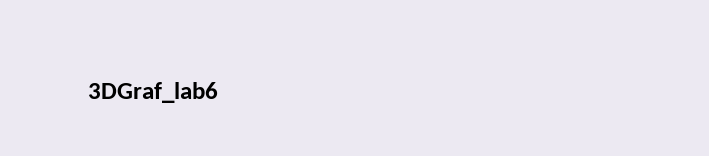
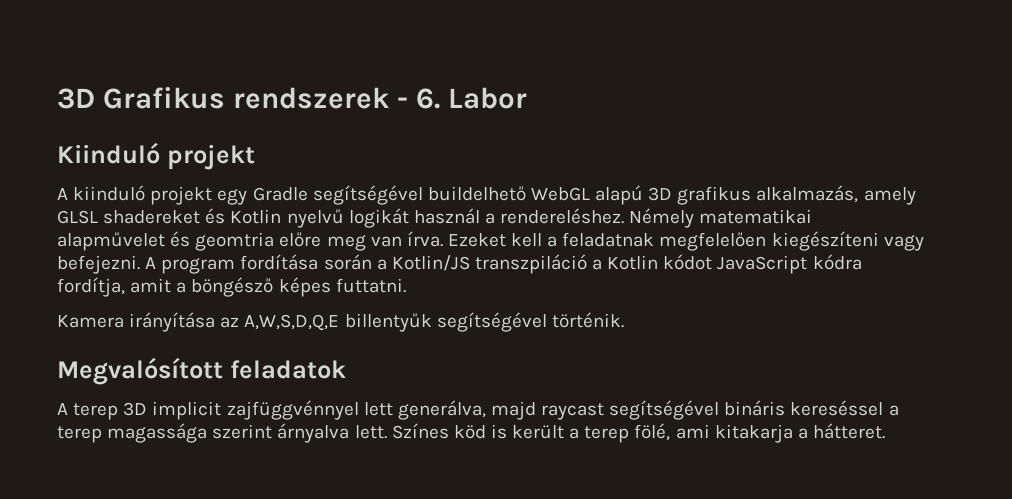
[88,82,218,103] 3DGraf_lab6 -> [57,87,527,109] [57,142,255,170] [57,185,916,205] [57,208,813,228] [57,231,924,251] [57,254,862,274] [57,277,406,297] [57,312,624,332] [57,357,346,385] [57,400,899,420] [57,423,885,443] 3D Grafikus rendszerek - 6. Labor // Kiinduló projekt // A kiinduló projekt egy Gradle segítségével buildelhető WebGL alapú 3D grafikus alkalmazás, amely GLSL shadereket és Kotlin nyelvű logikát használ a rendereléshez. Némely matematikai alapművelet és geomtria előre meg van írva. Ezeket kell a feladatnak megfelelően kiegészíteni vagy befejezni. A program fordítása során a Kotlin/JS transzpiláció a Kotlin kódot JavaScript kódra fordítja, amit a böngésző képes futtatni. // Kamera irányítása az A,W,S,D,Q,E billentyűk segítségével történik. // Megvalósított feladatok // A terep 3D implicit zajfüggvénnyel lett generálva, majd raycast segítségével bináris kereséssel a terep magassága szerint árnyalva lett. Színes köd is került a terep fölé, ami kitakarja a hátteret.

